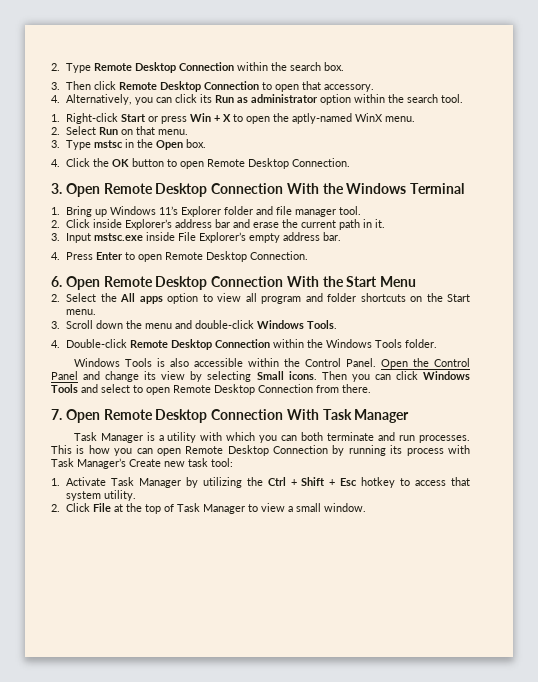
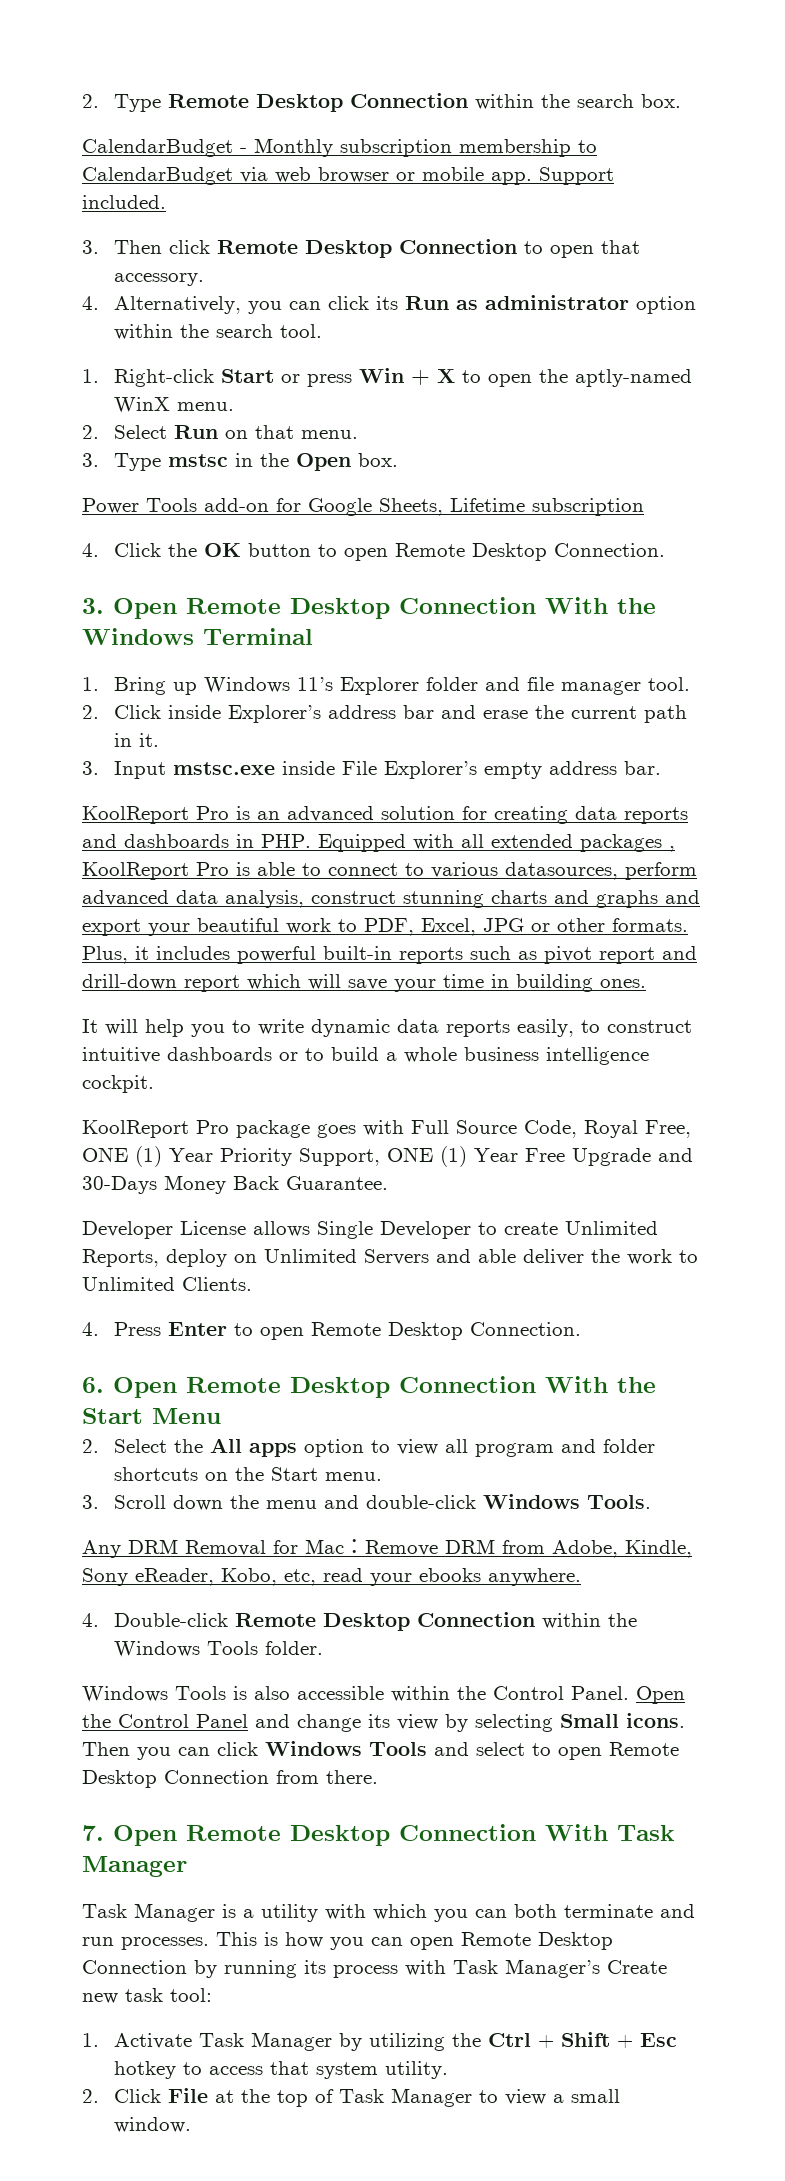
(345, 66) none -> [82,138,597,157] [82,167,614,185] [82,195,166,209] // CalendarBudget - Monthly subscription membership to CalendarBudget via web browser or mobile app. Support included.
(207, 143) none -> [82,498,644,516] // Power Tools add-on for Google Sheets, Lifetime subscription
(342, 236) none -> [82,806,688,824] [82,834,675,852] [82,862,697,880] [82,890,700,908] [82,918,688,936] [82,946,697,964] [82,974,646,992] [82,1019,692,1037] [82,1047,649,1065] [82,1075,154,1093] [82,1120,691,1138] [82,1146,693,1167] [82,1175,388,1194] [82,1221,658,1239] [82,1249,698,1267] [82,1277,252,1291] // KoolReport Pro is an advanced solution for creating data reports and dashboards in PHP. Equipped with all extended packages , KoolReport Pro is able to connect to various datasources, perform advanced data analysis, construct stunning charts and graphs and export your beautiful work to PDF, Excel, JPG or other formats. Plus, it includes powerful built-in reports such as pivot report and drill-down report which will save your time in building ones. // It will help you to write dynamic data reports easily, to construct intuitive dashboards or to build a whole business intelligence cockpit. // KoolReport Pro package goes with Full Source Code, Royal Free, ONE (1) Year Priority Support, ONE (1) Year Free Upgrade and 30-Days Money Back Guarantee. // Developer License allows Single Developer to create Unlimited Reports, deploy on Unlimited Servers and able deliver the work to Unlimited Clients.
(338, 324) none -> [82,1539,692,1558] [82,1568,581,1586] // Any DRM Removal for Mac：Remove DRM from Adobe, Kindle, Sony eReader, Kobo, etc, read your ebooks anywhere.

